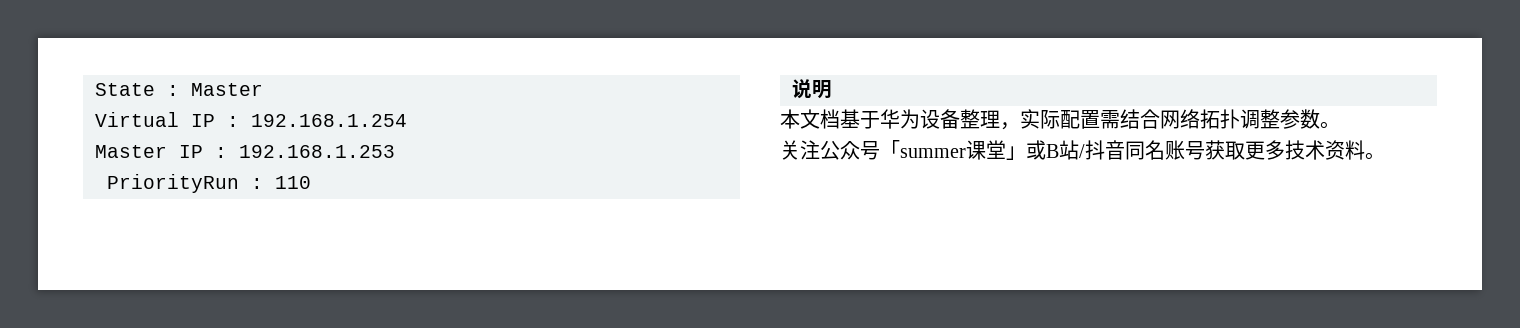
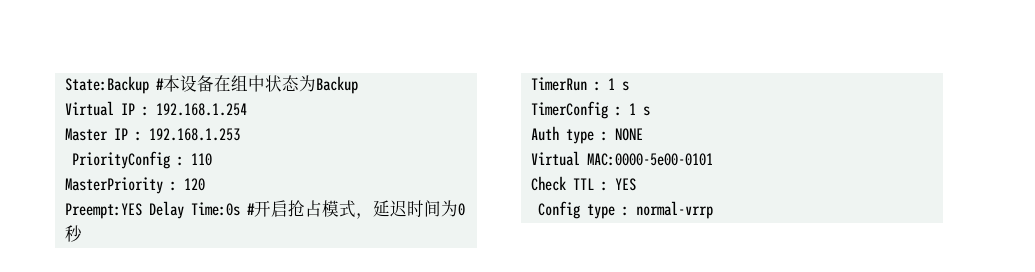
[95,83,263,96] State : Master -> [65,75,359,94] State:Backup #本设备在组中状态为Backup
[107,174,239,193] PriorityRun -> [72,151,171,169] PriorityConfig
[792,79,832,99] [780,109,1340,130] [780,140,1385,160] 说明 // 本文档基于华为设备整理，实际配置需结合网络拓扑调整参数。 // 关注公众号「summer课堂」或B站/抖音同名账号获取更多技术资料。 -> [65,177,206,194] [65,200,466,219] [65,225,83,242] [531,77,630,91] [531,101,651,119] [531,126,644,144] [531,151,714,166] [531,176,637,191] [538,201,714,219] MasterPriority : 120 // Preempt:YES Delay Time:0s #开启抢占模式，延迟时间为0秒 // TimerRun : 1 s // TimerConfig : 1 s // Auth type : NONE // Virtual MAC:0000-5e00-0101 // Check TTL : YES // Config type : normal-vrrp

